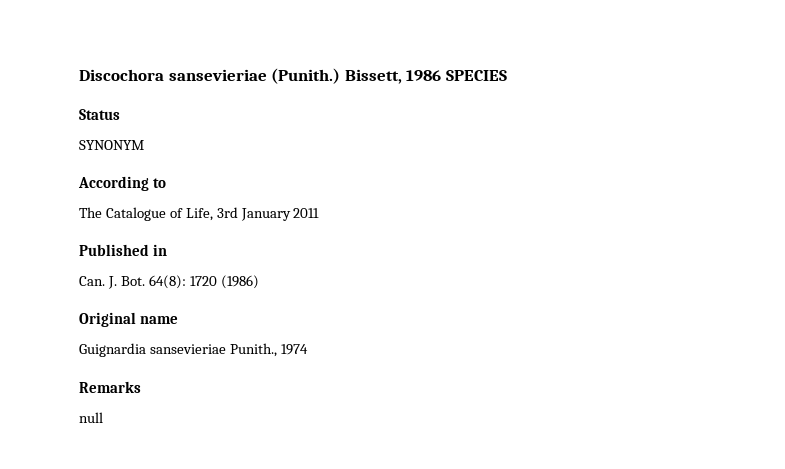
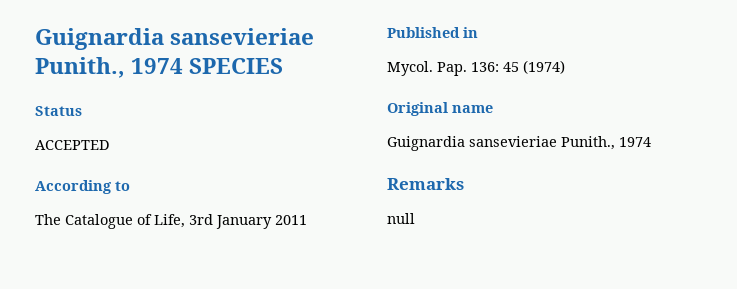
[79,68,442,84] Discochora sansevieriae (Punith.) Bissett, 1986 -> [35,28,315,50] [35,57,184,78] Guignardia sansevieriae Punith., 1974
[79,140,144,150] SYNONYM -> [35,140,110,150] ACCEPTED
[79,275,259,289] Can. J. Bot. 64(8): 1720 (1986) -> [387,60,565,76] Mycol. Pap. 136: 45 (1974)

